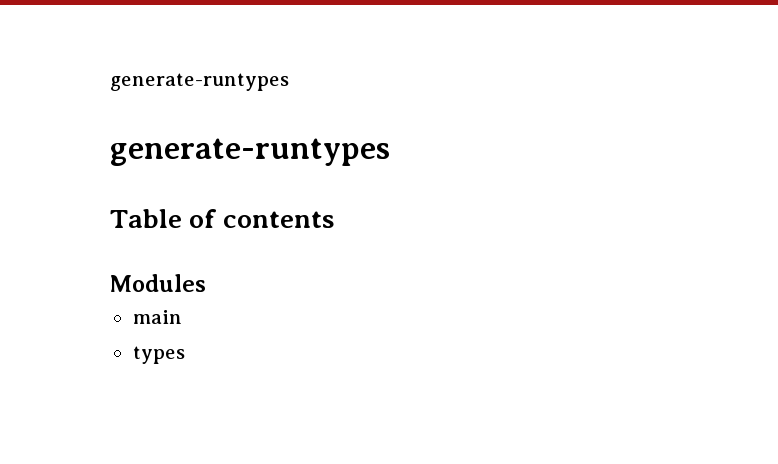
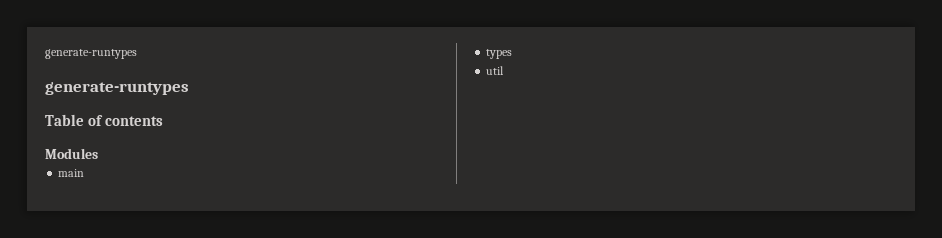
(185, 355) none -> [486,66,505,75] // util

